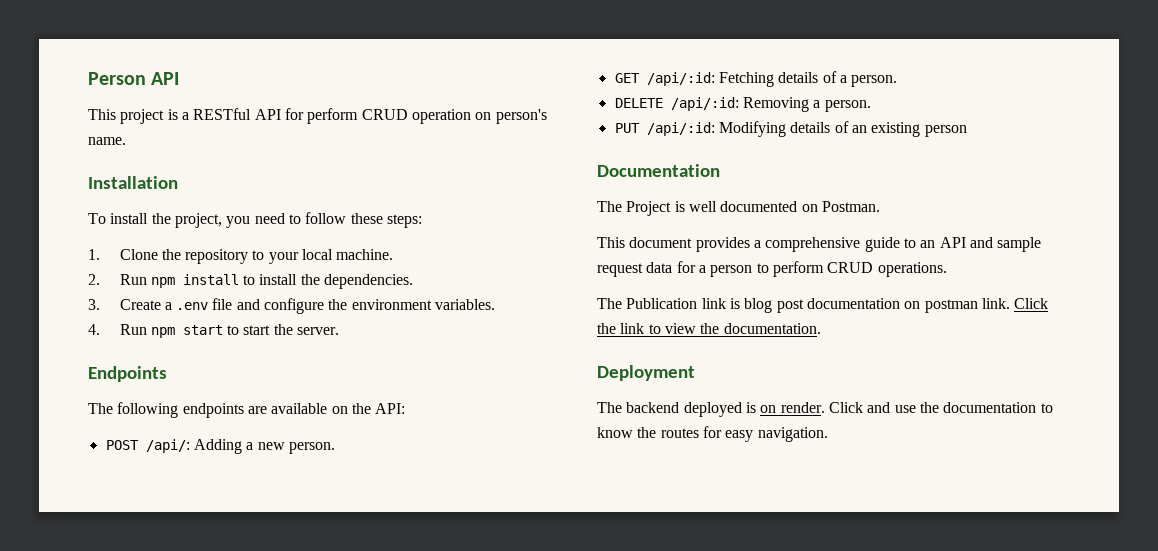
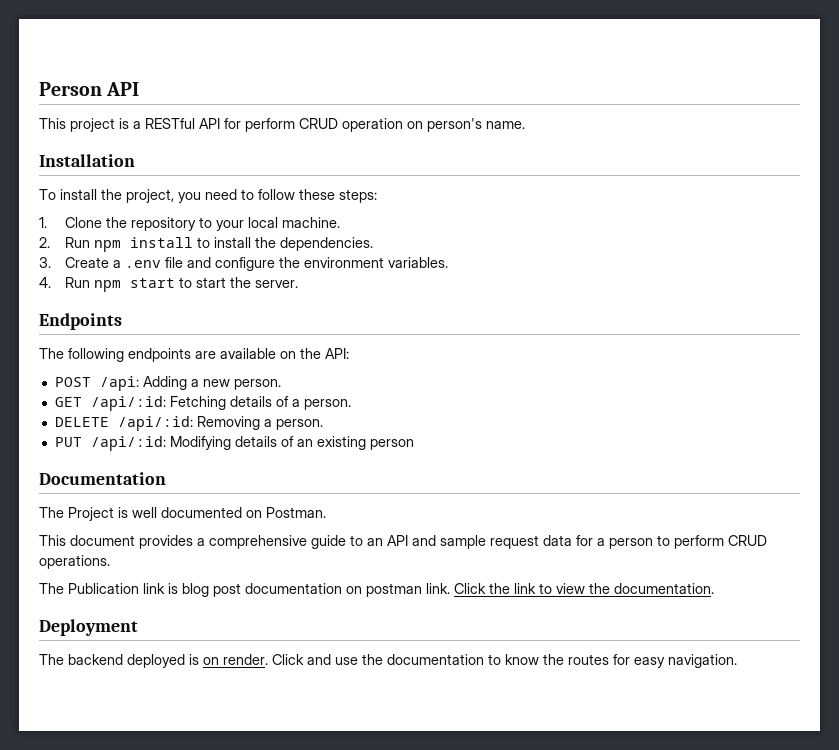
[145,439,190,453] /api/: -> [99,376,139,391] /api:

